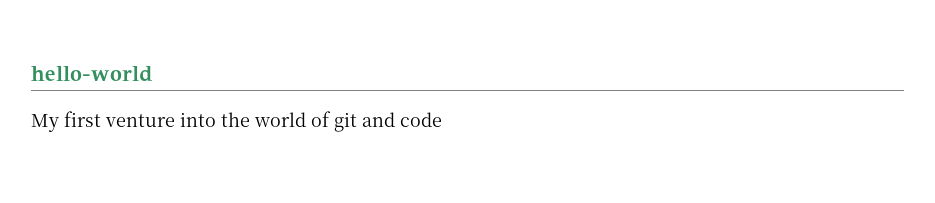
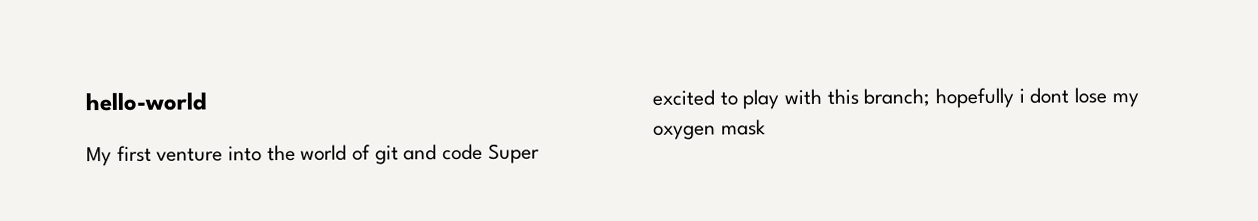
(442, 119) none -> [487,143,540,164] [652,87,1139,110] [653,119,766,140] Super excited to play with this branch; hopefully i dont lose my oxygen mask

